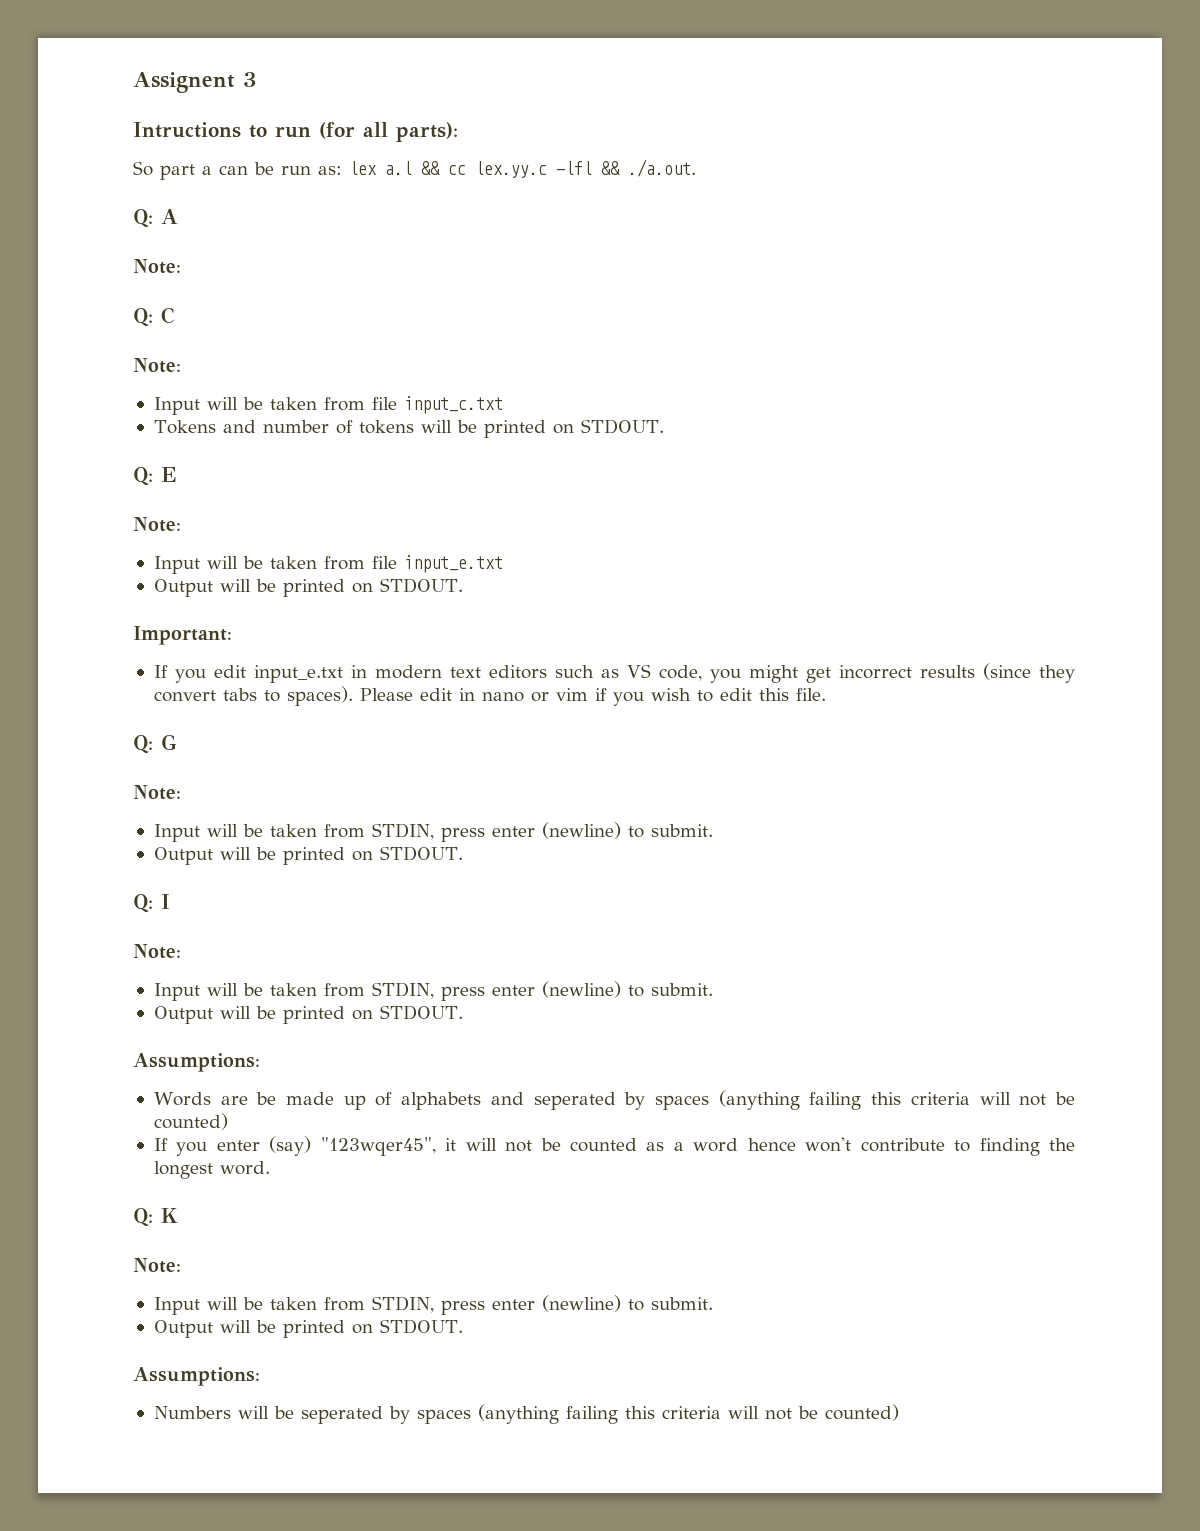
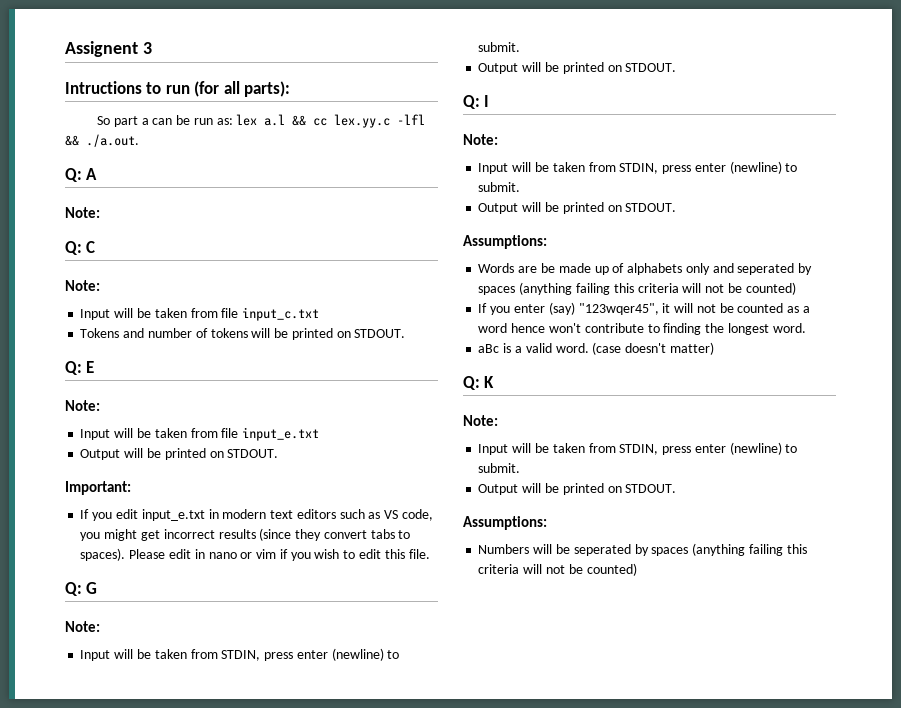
(482, 1101) none -> [685,263,710,275] only
(270, 1168) none -> [478,342,714,355] // aBc is a valid word. (case doesn't matter)

